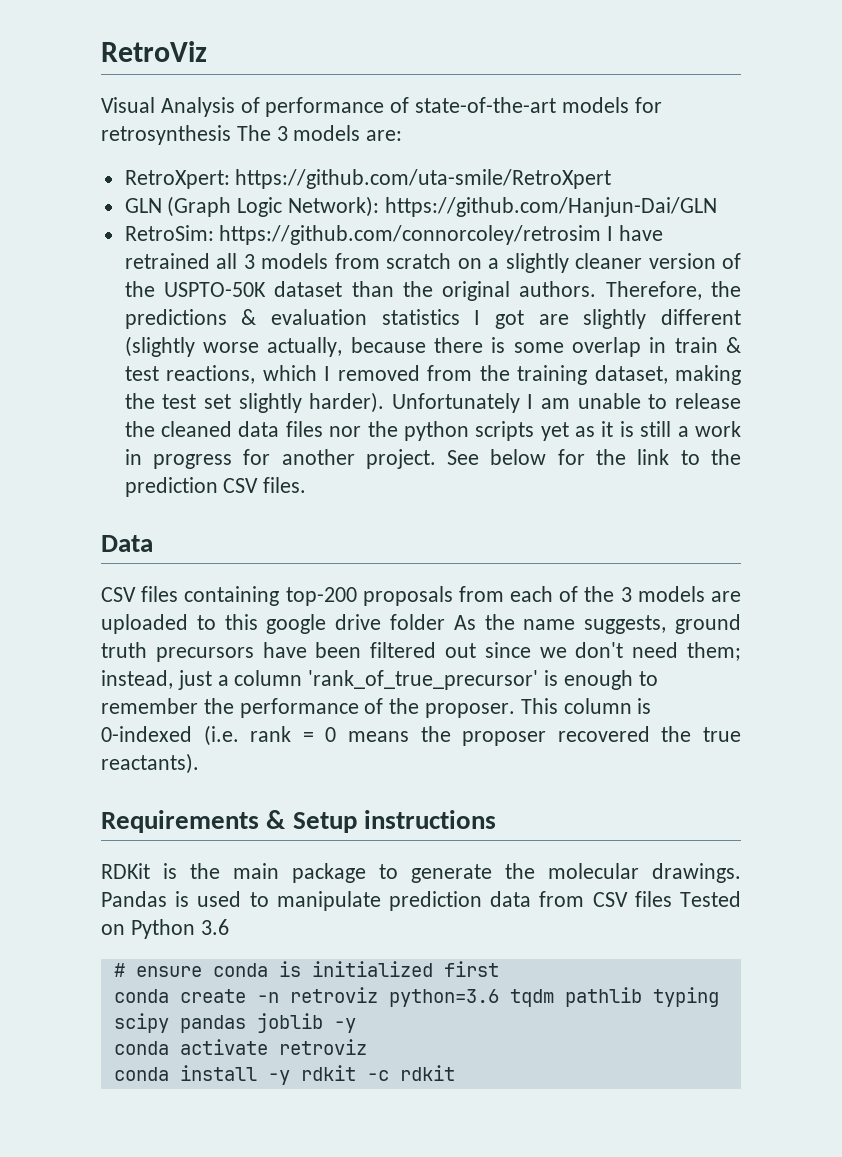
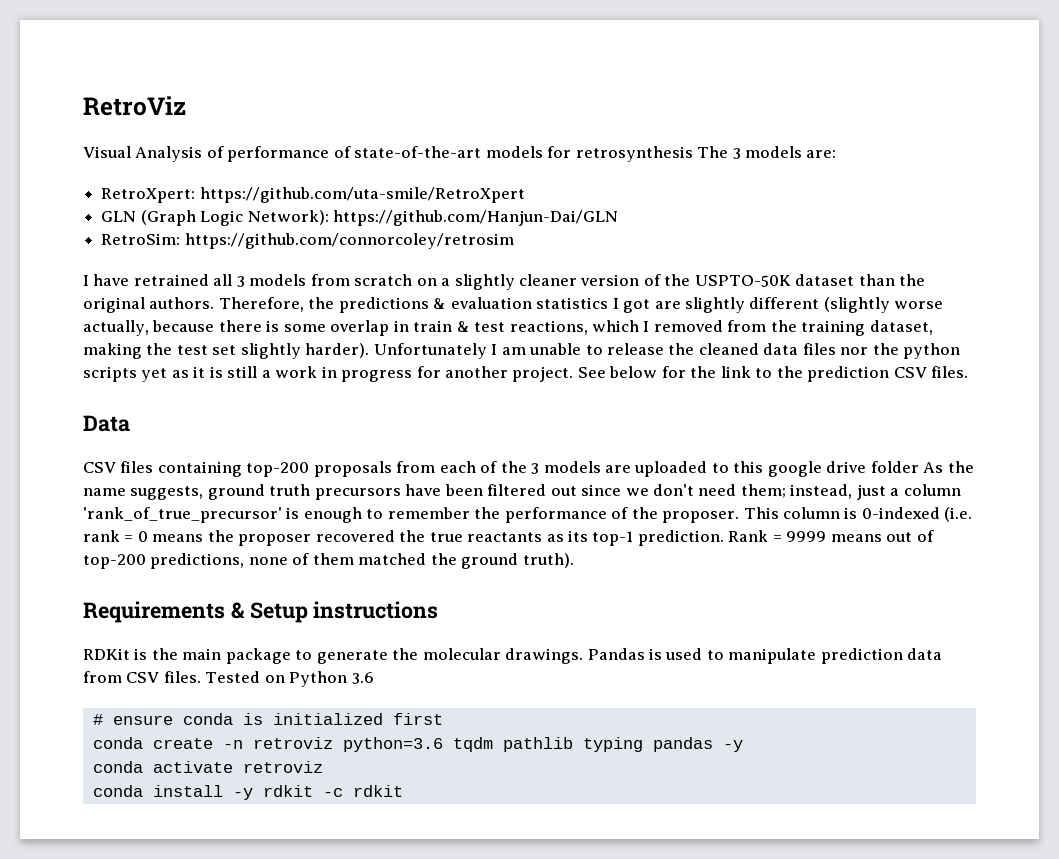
(602, 235) none -> (514, 241) //
[101,753,199,774] reactants). -> [467,530,934,546] [83,553,574,569] reactants as its top-1 prediction. Rank = 9999 means out of top-200 predictions, none of them matched the ground truth).
[634,891,672,907] files -> [163,671,201,683] files.
[113,1013,323,1033] scipy pandas joblib -> [652,737,713,752] pandas

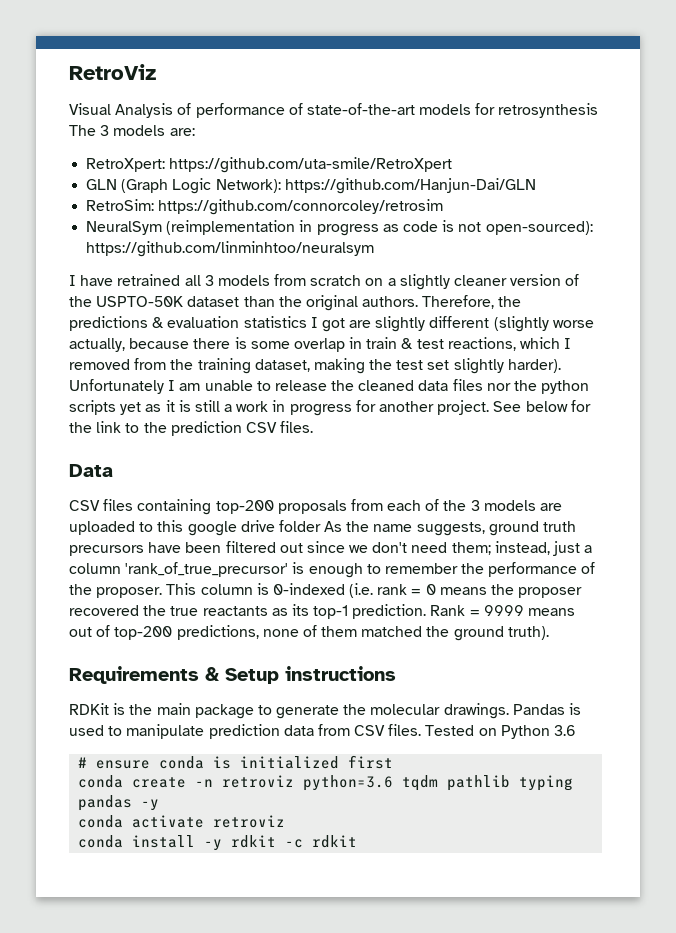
(514, 241) none -> [86,220,593,236] [86,241,375,257] // NeuralSym (reimplementation in progress as code is not open-sourced): https://github.com/linminhtoo/neuralsym

